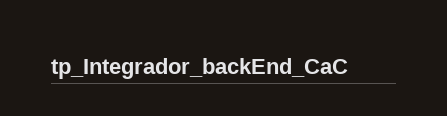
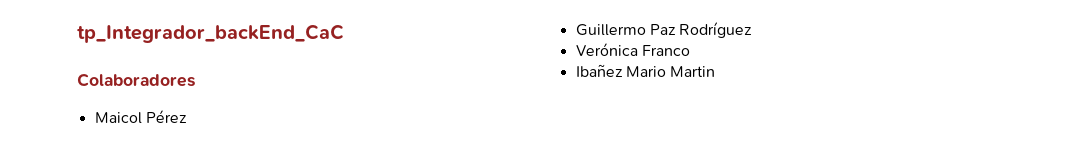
(348, 68) none -> [77,73,195,87] [94,110,187,124] [575,22,753,38] [575,43,690,56] [575,64,716,77] // Colaboradores // Maicol Pérez // Guillermo Paz Rodríguez // Verónica Franco // Ibañez Mario Martin

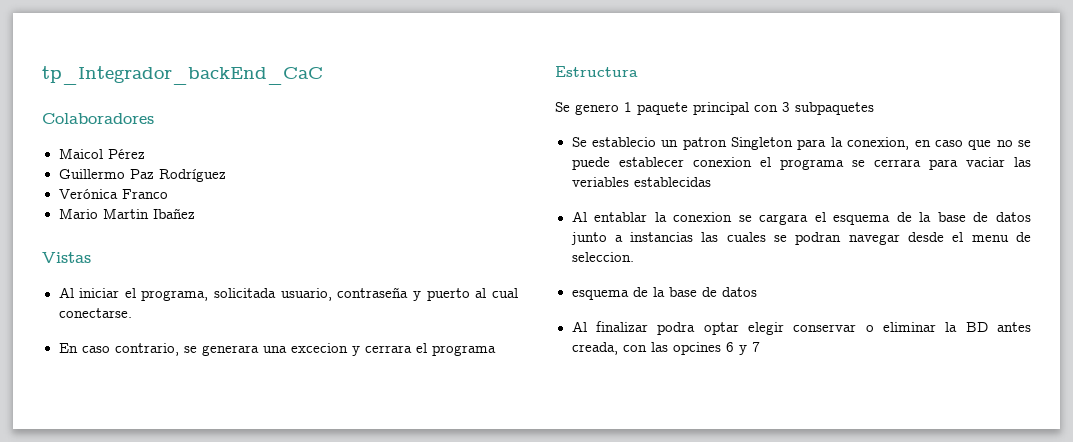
[575,64,623,77] Ibañez -> (168, 194) none
(716, 71) none -> [152,208,195,219] [42,252,91,263] [58,287,518,301] [58,308,132,318] [58,343,496,356] [555,66,638,77] [555,102,874,115] [571,137,1031,150] [571,157,1031,170] [571,177,711,187] [571,211,1031,225] [570,232,1031,245] [571,252,634,262] [571,287,757,300] [571,321,1031,335] [571,342,760,355] Ibañez // Vistas // Al iniciar el programa, solicitada usuario, contraseña y puerto al cual conectarse. // En caso contrario, se generara una excecion y cerrara el programa // Estructura // Se genero 1 paquete principal con 3 subpaquetes // Se establecio un patron Singleton para la conexion, en caso que no se puede establecer conexion el programa se cerrara para vaciar las veriables establecidas // Al entablar la conexion se cargara el esquema de la base de datos junto a instancias las cuales se podran navegar desde el menu de seleccion. // esquema de la base de datos // Al finalizar podra optar elegir conservar o eliminar la BD antes creada, con las opcines 6 y 7

